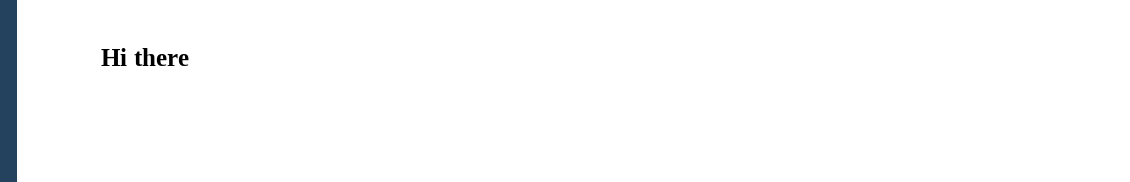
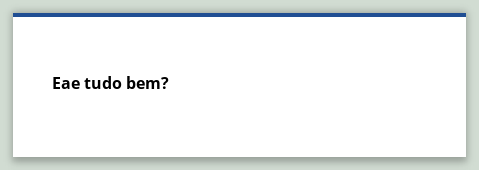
[101,48,189,66] Hi there -> [52,76,170,89] Eae tudo bem?

